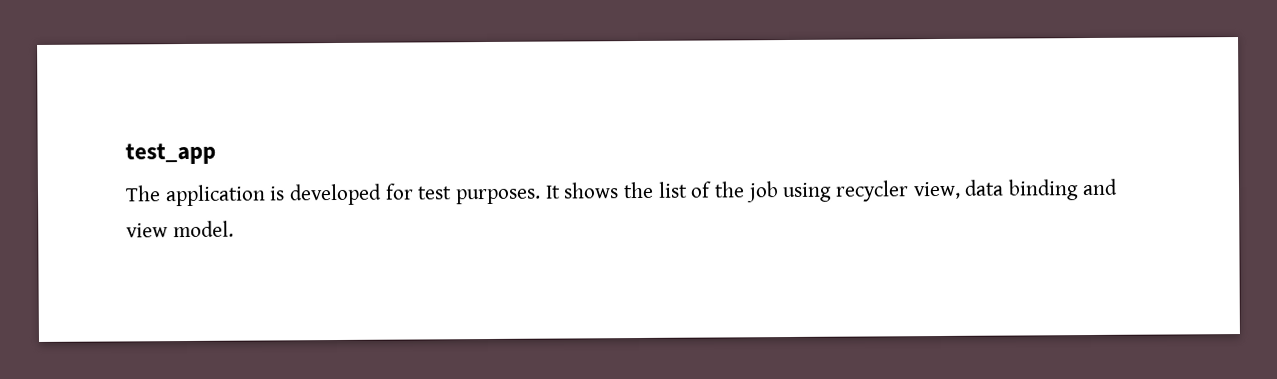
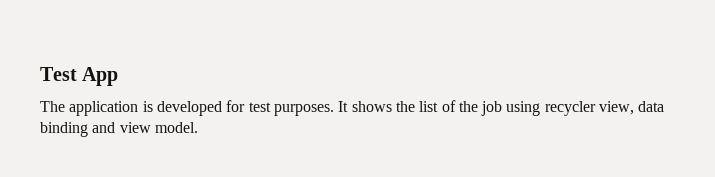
[125,142,216,165] test_app -> [40,67,119,86] Test App

